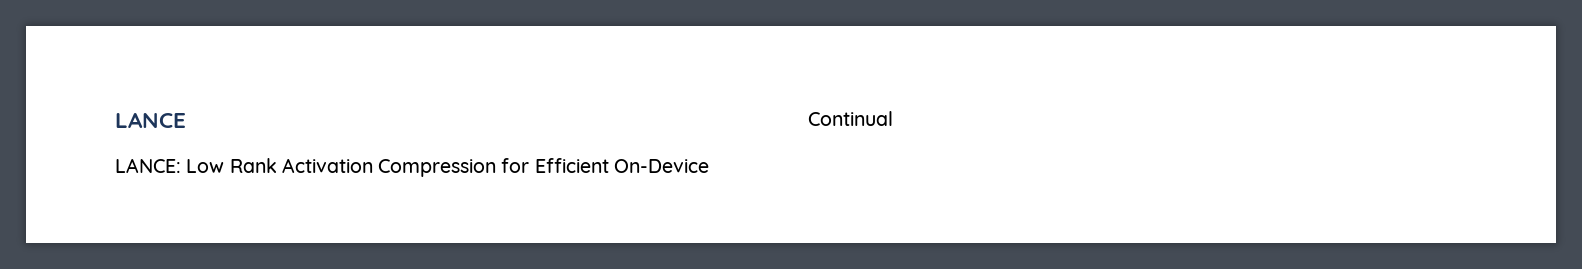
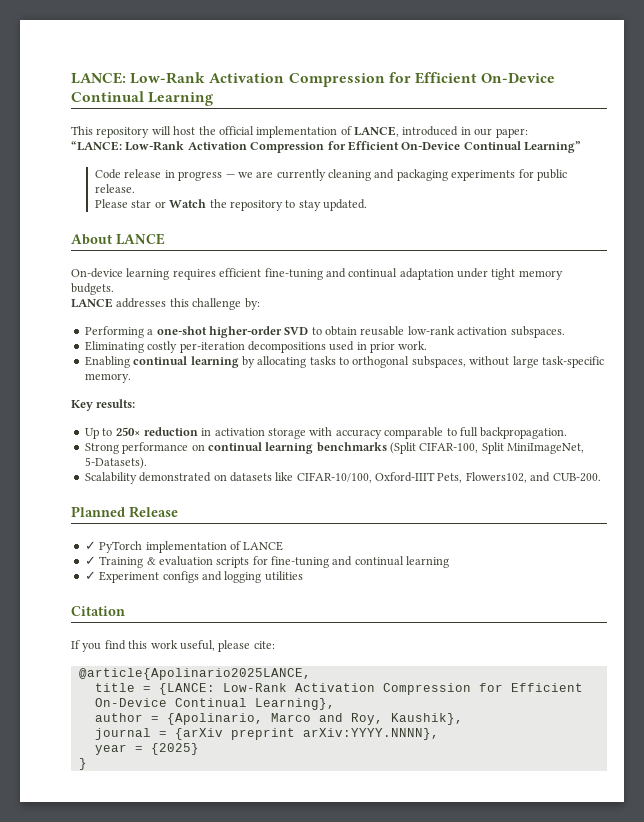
[115,112,186,128] [115,158,709,177] [808,111,893,126] LANCE // LANCE: Low Rank Activation Compression for Efficient On-Device Continual -> [71,72,556,87] [71,91,214,106] [71,126,528,138] [71,141,581,153] [95,169,567,181] [95,184,136,193] [95,199,368,211] [71,233,165,245] [71,268,563,280] [71,283,114,295] [71,298,260,310] [84,326,565,338] [84,341,428,353] [84,356,604,368] [84,373,131,383] [71,399,136,411] [84,427,568,439] [84,442,585,454] [84,457,147,469] [84,472,601,484] [71,506,178,518] [84,541,284,553] [84,556,450,568] [84,571,303,583] [71,606,125,616] [71,640,275,652] [78,668,311,680] [94,683,583,695] [94,698,335,710] [94,713,463,725] [94,728,439,740] [94,743,199,755] [78,758,87,770] LANCE: Low-Rank Activation Compression for Efficient On-Device Continual Learning // This repository will host the official implementation of LANCE, introduced in our paper: // “LANCE: Low-Rank Activation Compression for Efficient On-Device Continual Learning” // Code release in progress — we are currently cleaning and packaging experiments for public release. // Please star or Watch the repository to stay updated. // About LANCE // On-device learning requires efficient fine-tuning and continual adaptation under tight memory budgets. // LANCE addresses this challenge by: // Performing a one-shot higher-order SVD to obtain reusable low-rank activation subspaces. // Eliminating costly per-iteration decompositions used in prior work. // Enabling continual learning by allocating tasks to orthogonal subspaces, without large task-specific memory. // Key results: // Up to 250× reduction in activation storage with accuracy comparable to full backpropagation. // Strong performance on continual learning benchmarks (Split CIFAR-100, Split MiniImageNet, 5-Datasets). // Scalability demonstrated on datasets like CIFAR-10/100, Oxford-IIIT Pets, Flowers102, and CUB-200. // Planned Release // ✓ PyTorch implementation of LANCE // ✓ Training & evaluation scripts for fine-tuning and continual learning // ✓ Experiment configs and logging utilities // Citation // If you find this work useful, please cite: // @article{Apolinario2025LANCE, // title = {LANCE: Low-Rank Activation Compression for Efficient On-Device Continual Learning}, // author = {Apolinario, Marco and Roy, Kaushik}, // journal = {arXiv preprint arXiv:YYYY.NNNN}, // year = {2025} // }

